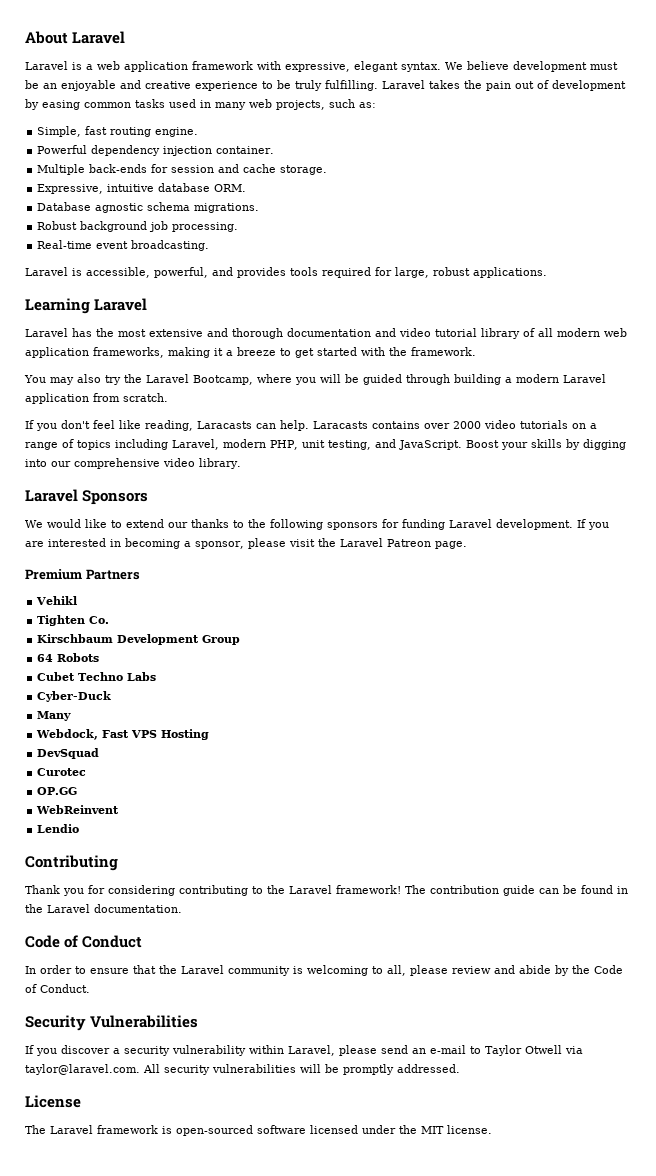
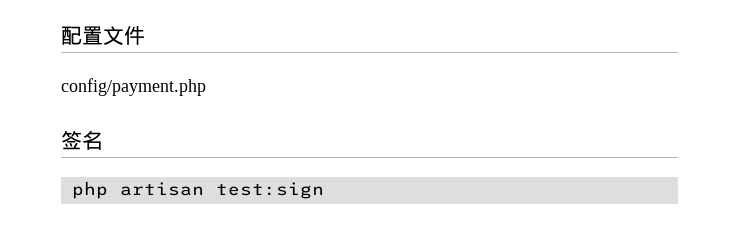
[25,31,126,44] [25,61,618,72] [25,80,626,91] [25,99,376,110] [37,126,199,137] [37,145,275,156] [37,164,328,175] [37,183,247,194] [37,202,260,213] [37,221,239,232] [37,240,210,251] [25,267,547,278] [25,298,148,314] [25,328,627,339] [25,347,476,358] [24,374,606,385] [25,393,168,404] [25,420,597,431] [25,439,626,450] [25,458,241,469] [25,489,149,505] [25,519,609,530] [25,538,467,549] [25,569,140,580] [36,596,78,605] [37,615,110,626] [37,634,241,645] [37,653,100,662] [37,672,157,681] [37,691,112,702] [37,711,72,721] [36,729,210,740] [37,748,100,759] [37,768,87,776] [37,787,78,795] [36,805,120,814] [37,824,80,833] [25,855,118,871] [25,885,628,896] [25,904,182,913] [25,935,143,948] [25,965,623,976] [25,984,90,993] [25,1015,199,1031] [25,1045,583,1056] [25,1064,460,1075] [25,1095,81,1108] [25,1125,492,1136] About Laravel // Laravel is a web application framework with expressive, elegant syntax. We believe development must be an enjoyable and creative experience to be truly fulfilling. Laravel takes the pain out of development by easing common tasks used in many web projects, such as: // Simple, fast routing engine. // Powerful dependency injection container. // Multiple back-ends for session and cache storage. // Expressive, intuitive database ORM. // Database agnostic schema migrations. // Robust background job processing. // Real-time event broadcasting. // Laravel is accessible, powerful, and provides tools required for large, robust applications. // Learning Laravel // Laravel has the most extensive and thorough documentation and video tutorial library of all modern web application frameworks, making it a breeze to get started with the framework. // You may also try the Laravel Bootcamp, where you will be guided through building a modern Laravel application from scratch. // If you don't feel like reading, Laracasts can help. Laracasts contains over 2000 video tutorials on a range of topics including Laravel, modern PHP, unit testing, and JavaScript. Boost your skills by digging into our comprehensive video library. // Laravel Sponsors // We would like to extend our thanks to the following sponsors for funding Laravel development. If you are interested in becoming a sponsor, please visit the Laravel Patreon page. // Premium Partners // Vehikl // Tighten Co. // Kirschbaum Development Group // 64 Robots // Cubet Techno Labs // Cyber-Duck // Many // Webdock, Fast VPS Hosting // DevSquad // Curotec // OP.GG // WebReinvent // Lendio // Contributing // Thank you for considering contributing to the Laravel framework! The contribution guide can be found in the Laravel documentation. // Code of Conduct // In order to ensure that the Laravel community is welcoming to all, please review and abide by the Code of Conduct. // Security Vulnerabilities // If you discover a security vulnerability within Laravel, please send an e-mail to Taylor Otwell via taylor@laravel.com. All security vulnerabilities will be promptly addressed. // License // The Laravel framework is open-sourced software licensed under the MIT license. -> [61,26,145,46] [61,78,206,96] [61,130,103,150] [71,181,324,199] 配置文件 // config/payment.php // 签名 // php artisan test:sign

